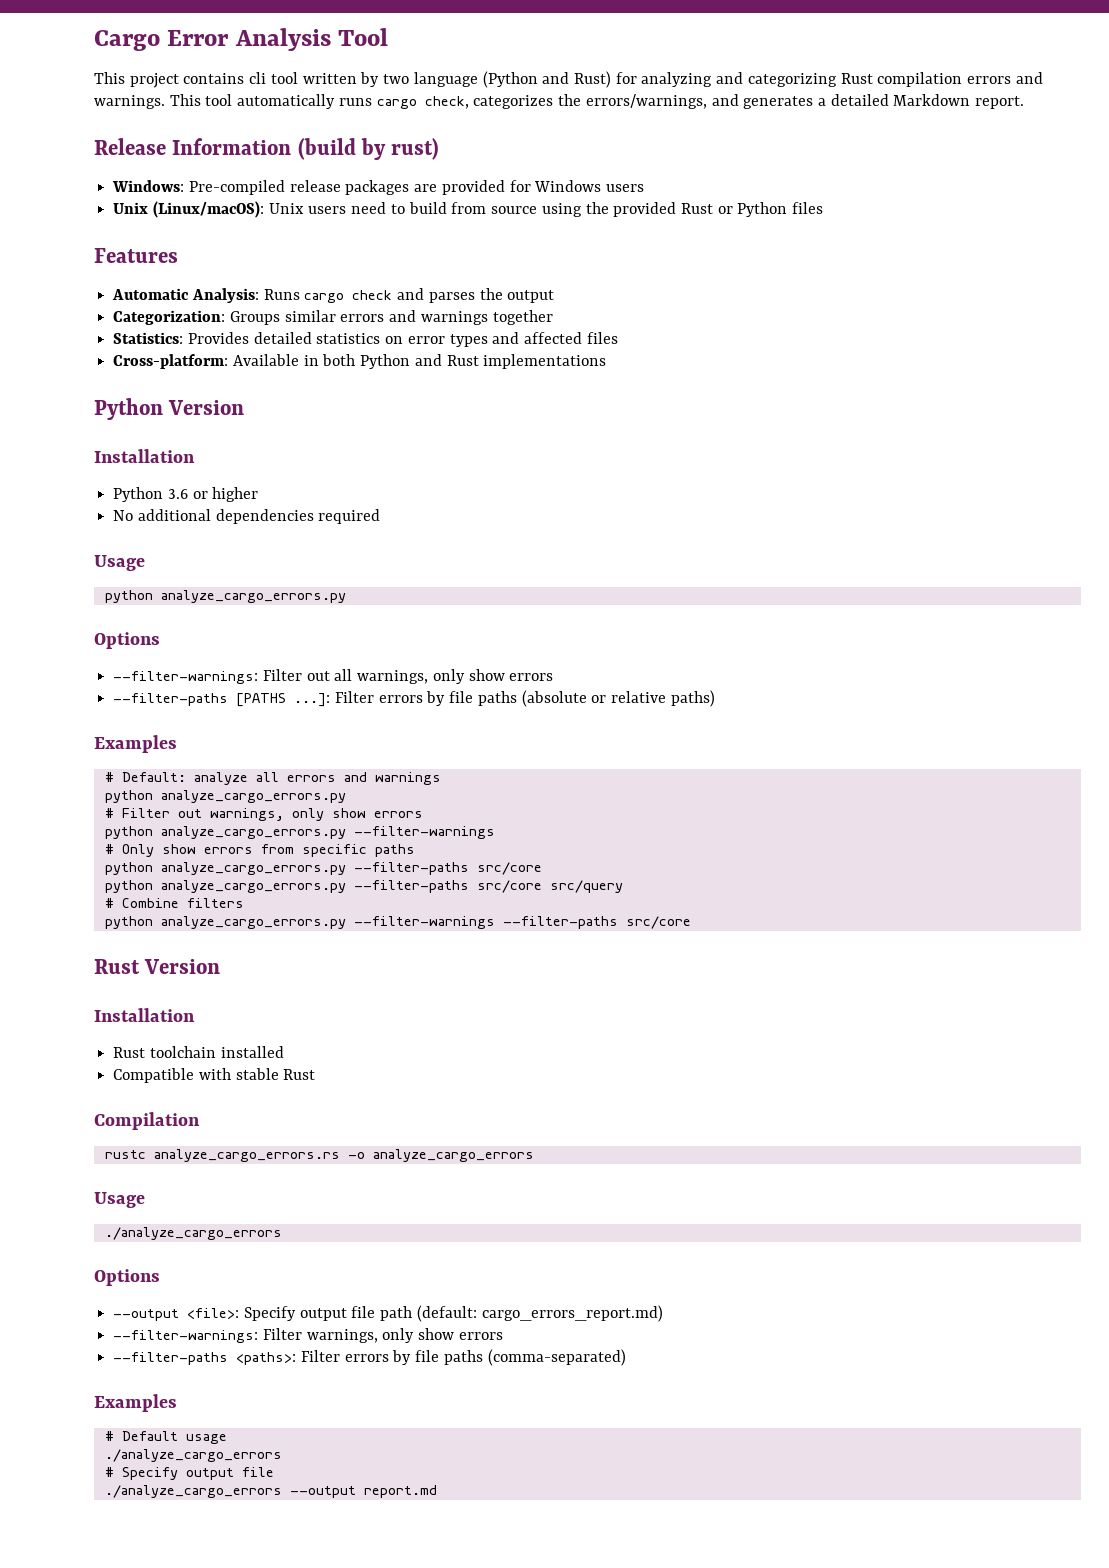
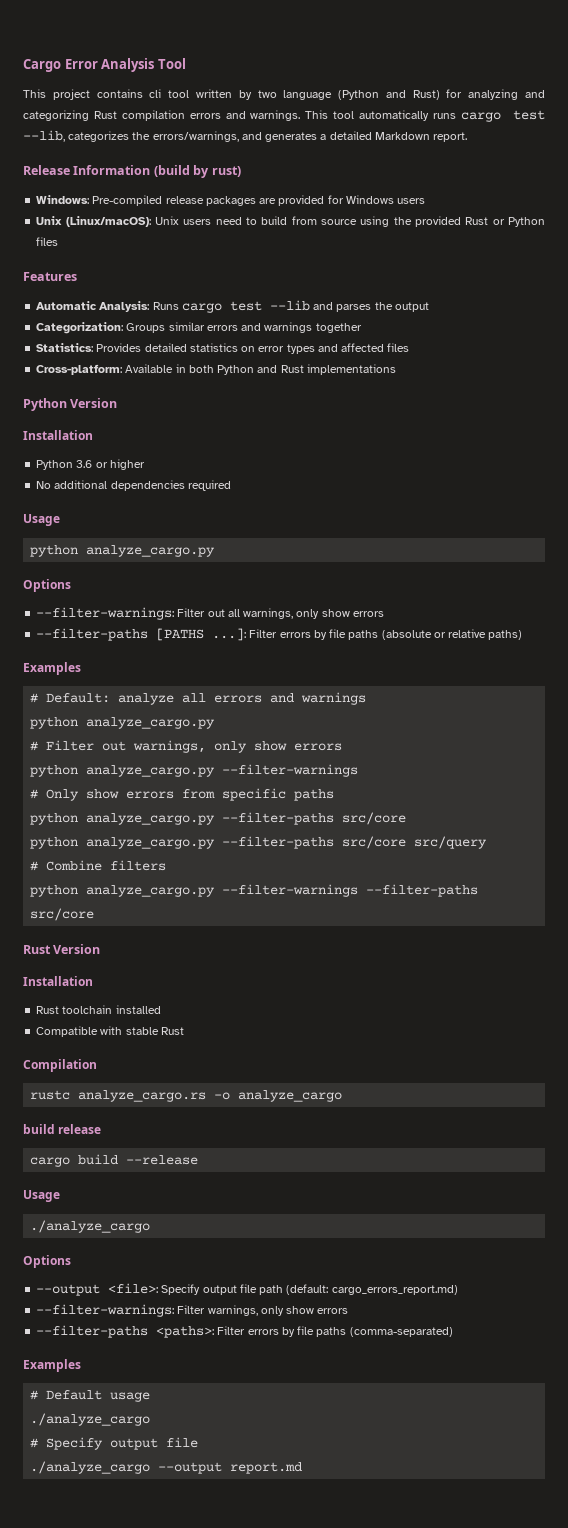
[424,96,469,109] check, -> [513,110,546,120] [23,130,65,142] test --lib,
[352,290,393,300] check -> [229,300,310,311] test --lib
[160,590,346,603] analyze_cargo_errors.py -> [86,545,216,557] analyze_cargo.py
[160,790,346,803] analyze_cargo_errors.py -> [86,717,216,729] analyze_cargo.py
[160,826,346,839] analyze_cargo_errors.py -> [86,765,216,777] analyze_cargo.py
[160,862,346,875] analyze_cargo_errors.py -> [86,813,216,825] analyze_cargo.py
[160,880,346,893] analyze_cargo_errors.py -> [86,837,216,849] analyze_cargo.py
[160,916,346,929] analyze_cargo_errors.py -> [86,885,216,897] analyze_cargo.py
[153,1149,534,1162] [94,1192,145,1208] [104,1227,282,1240] analyze_cargo_errors.rs -o analyze_cargo_errors // Usage // ./analyze_cargo_errors -> [78,1090,343,1102] [23,1124,102,1134] [30,1154,199,1167] [23,1190,60,1202] [30,1220,151,1233] analyze_cargo.rs -o analyze_cargo // build release // cargo build --release // Usage // ./analyze_cargo
[104,1449,282,1462] ./analyze_cargo_errors -> [30,1413,151,1426] ./analyze_cargo
[104,1485,282,1498] ./analyze_cargo_errors -> [30,1461,151,1474] ./analyze_cargo

